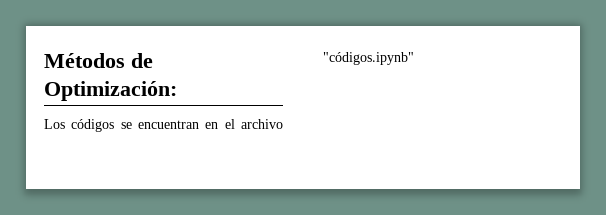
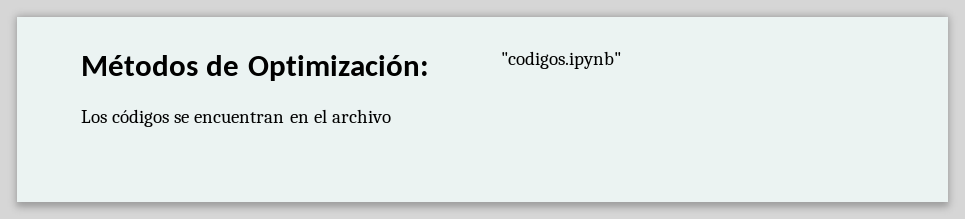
[323,52,414,65] "códigos.ipynb" -> [501,51,621,69] "codigos.ipynb"

